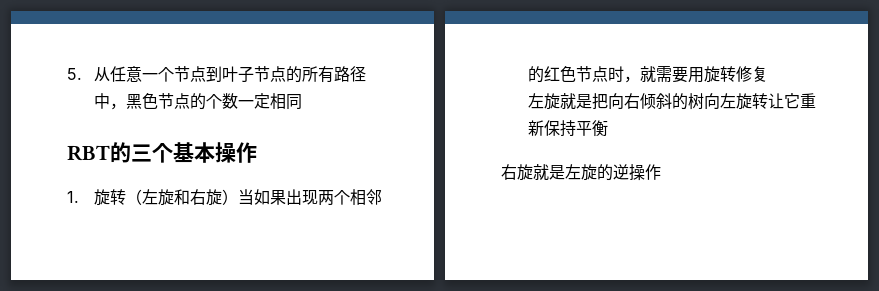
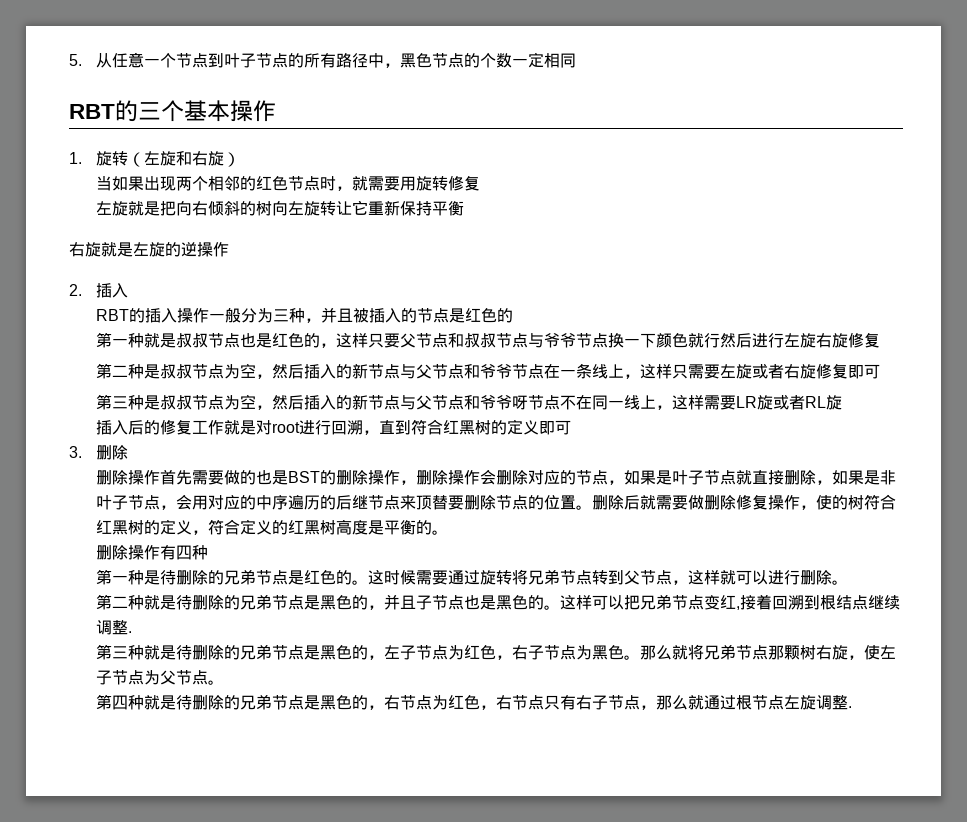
(239, 197) none -> (241, 159) //
(661, 172) none -> [69,283,129,298] [96,307,514,323] [96,332,881,348] [96,363,881,379] [96,394,843,410] [96,419,572,435] [69,445,129,460] [96,469,897,485] [96,494,897,510] [96,519,449,535] [96,545,209,560] [96,569,849,585] [96,594,901,610] [96,620,133,635] [96,644,897,660] [96,670,225,685] [96,694,853,710] // 2.插入 // RBT的插入操作一般分为三种，并且被插入的节点是红色的 // 第一种就是叔叔节点也是红色的，这样只要父节点和叔叔节点与爷爷节点换一下颜色就行然后进行左旋右旋修复 // 第二种是叔叔节点为空，然后插入的新节点与父节点和爷爷节点在一条线上，这样只需要左旋或者右旋修复即可 // 第三种是叔叔节点为空，然后插入的新节点与父节点和爷爷呀节点不在同一线上，这样需要LR旋或者RL旋 // 插入后的修复工作就是对root进行回溯，直到符合红黑树的定义即可 // 3.删除 // 删除操作首先需要做的也是BST的删除操作，删除操作会删除对应的节点，如果是叶子节点就直接删除，如果是非叶子节点，会用对应的中序遍历的后继节点来顶替要删除节点的位置。删除后就需要做删除修复操作，使的树符合红黑树的定义，符合定义的红黑树高度是平衡的。 // 删除操作有四种 // 第一种是待删除的兄弟节点是红色的。这时候需要通过旋转将兄弟节点转到父节点，这样就可以进行删除。 // 第二种就是待删除的兄弟节点是黑色的，并且子节点也是黑色的。这样可以把兄弟节点变红,接着回溯到根结点继续调整. // 第三种就是待删除的兄弟节点是黑色的，左子节点为红色，右子节点为黑色。那么就将兄弟节点那颗树右旋，使左子节点为父节点。 // 第四种就是待删除的兄弟节点是黑色的，右节点为红色，右节点只有右子节点，那么就通过根节点左旋调整.

